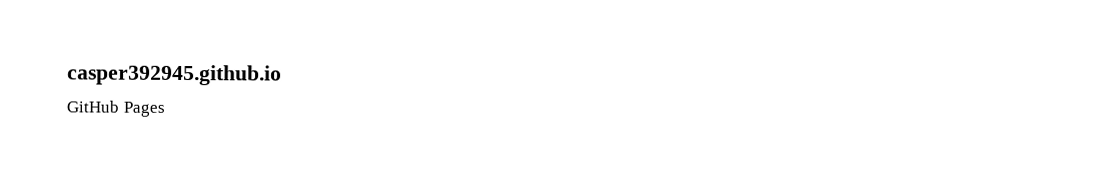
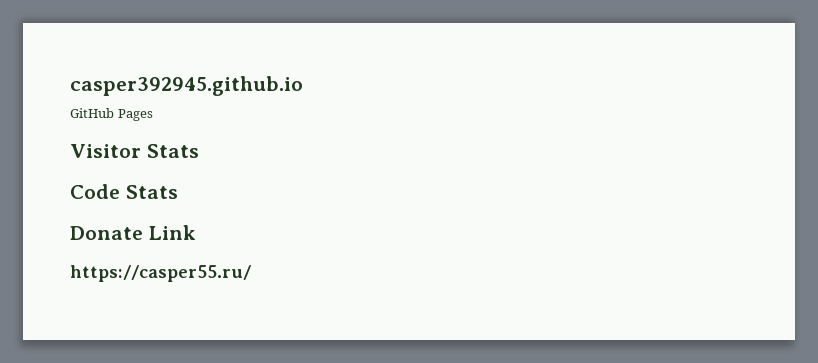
(165, 109) none -> [70,144,199,158] [70,184,178,199] [70,225,196,240] [70,265,251,282] // Visitor Stats // Code Stats // Donate Link // https://casper55.ru/

